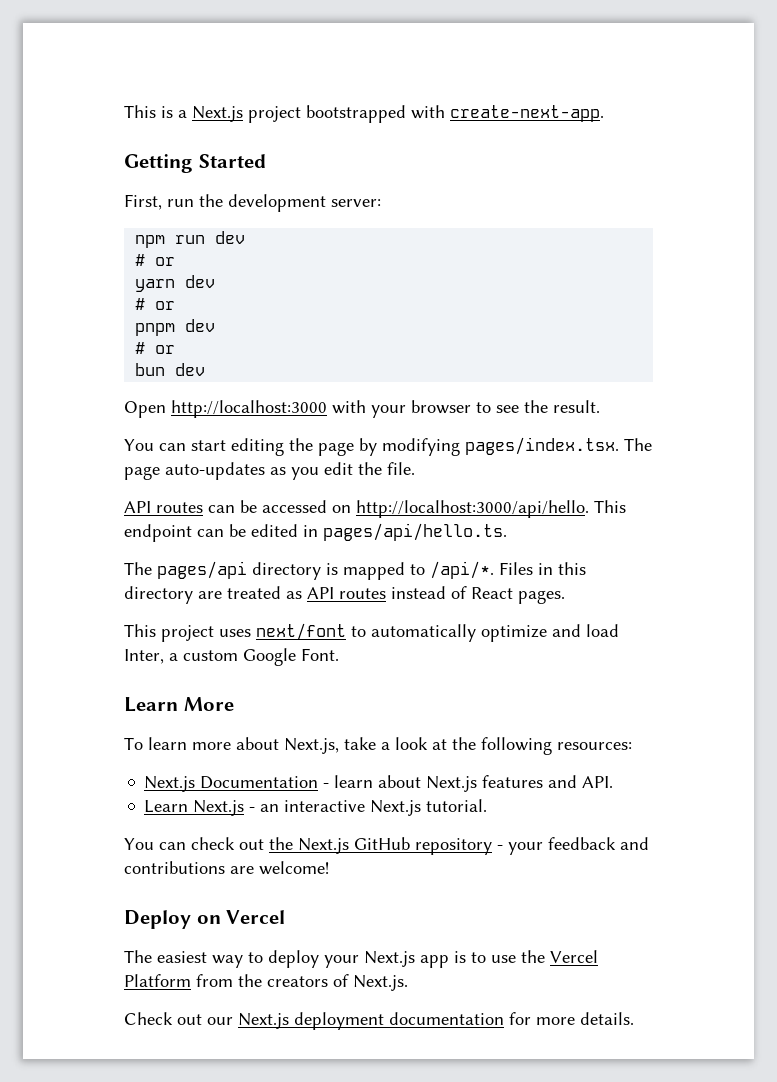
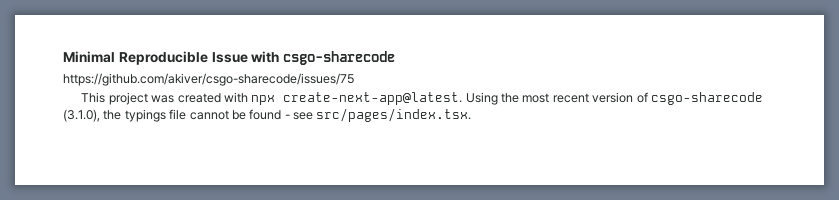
[124,105,604,123] [124,154,266,173] [124,194,381,212] [135,231,246,248] [135,254,176,266] [135,275,216,292] [135,298,176,310] [135,319,216,336] [135,342,176,354] [135,363,206,376] [124,400,600,418] [124,437,652,456] [124,462,415,480] [124,500,626,518] [124,523,507,542] [124,561,586,580] [124,586,565,604] [124,623,619,642] [124,648,339,666] [124,697,234,712] [124,737,632,755] [144,775,614,792] [144,799,488,816] [124,837,649,855] [124,861,329,875] [124,910,286,929] [124,950,598,968] [124,974,408,991] [124,1012,634,1030] This is a Next.js project bootstrapped with create-next-app. // Getting Started // First, run the development server: // npm run dev // # or // yarn dev // # or // pnpm dev // # or // bun dev // Open http://localhost:3000 with your browser to see the result. // You can start editing the page by modifying pages/index.tsx. The page auto-updates as you edit the file. // API routes can be accessed on http://localhost:3000/api/hello. This endpoint can be edited in pages/api/hello.ts. // The pages/api directory is mapped to /api/*. Files in this directory are treated as API routes instead of React pages. // This project uses next/font to automatically optimize and load Inter, a custom Google Font. // Learn More // To learn more about Next.js, take a look at the following resources: // Next.js Documentation - learn about Next.js features and API. // Learn Next.js - an interactive Next.js tutorial. // You can check out the Next.js GitHub repository - your feedback and contributions are welcome! // Deploy on Vercel // The easiest way to deploy your Next.js app is to use the Vercel Platform from the creators of Next.js. // Check out our Next.js deployment documentation for more details. -> [63,51,396,65] [63,73,354,86] [81,92,763,105] [63,108,472,122] Minimal Reproducible Issue with csgo-sharecode // https://github.com/akiver/csgo-sharecode/issues/75 // This project was created with npx create-next-app@latest. Using the most recent version of csgo-sharecode (3.1.0), the typings file cannot be found - see src/pages/index.tsx.

